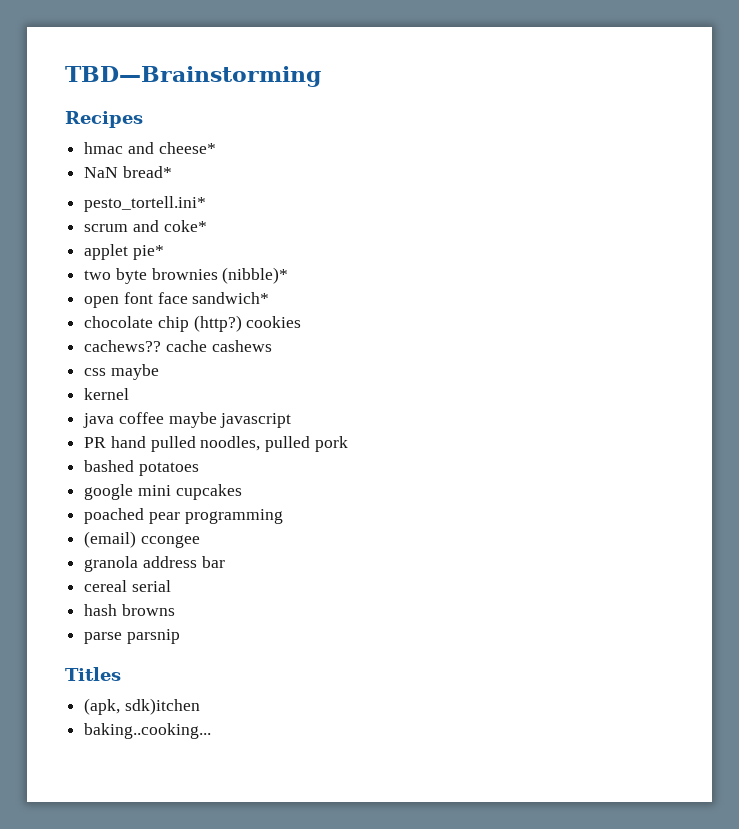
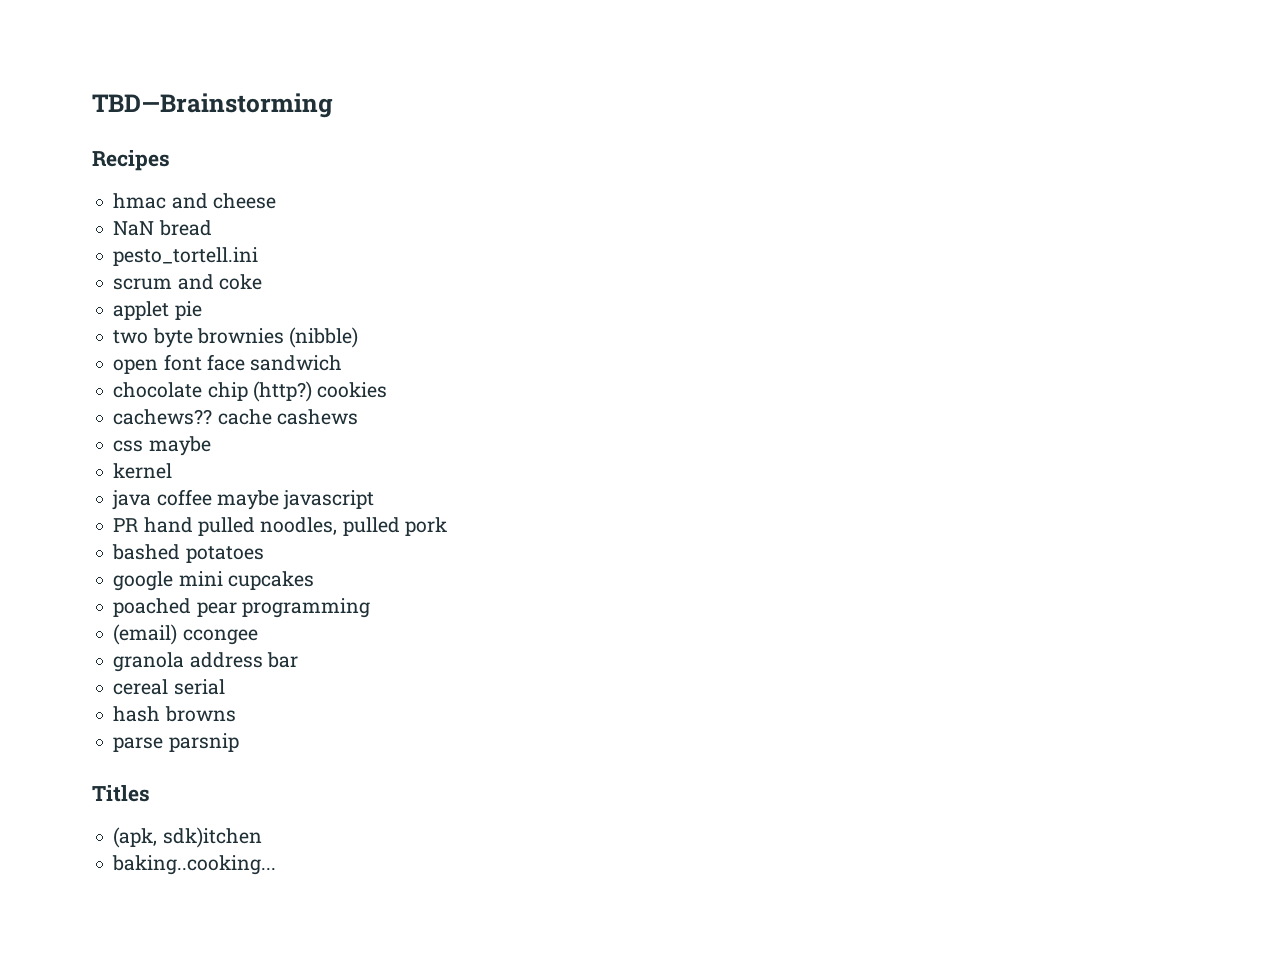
[158,142,216,154] cheese* -> [212,193,276,209] cheese
[122,166,172,178] [84,196,207,212] bread* // pesto_tortell.ini* -> [158,220,212,236] [113,247,259,266] bread // pesto_tortell.ini
[163,220,207,232] coke* -> [218,274,262,290] coke
[132,245,164,260] pie* -> [174,301,202,320] pie
[222,267,289,284] (nibble)* -> [289,327,359,348] (nibble)
[192,292,270,304] sandwich* -> [250,355,343,371] sandwich

